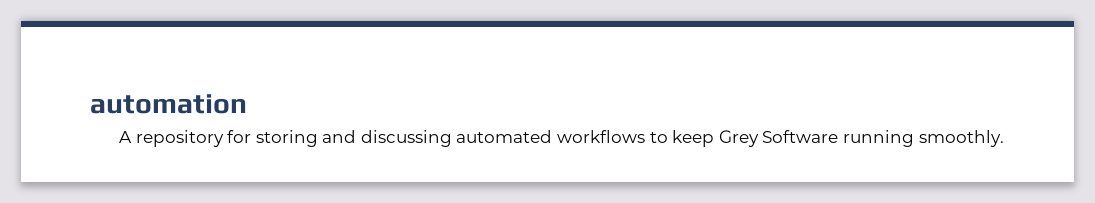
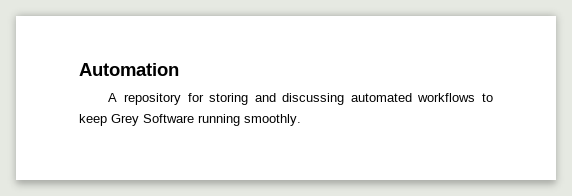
[90,94,247,114] automation -> [79,63,179,76] Automation

